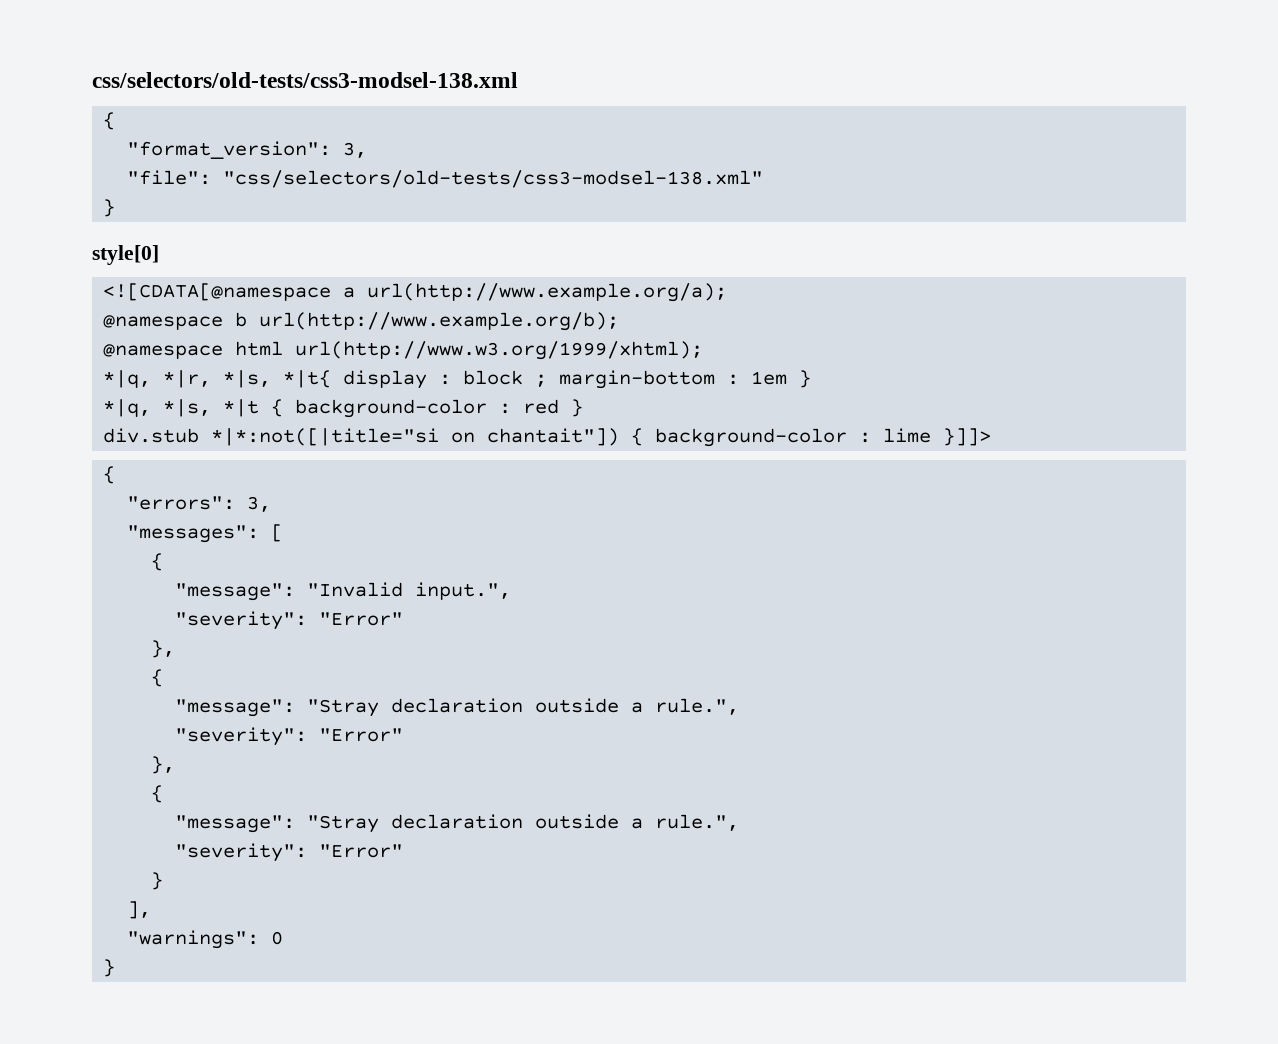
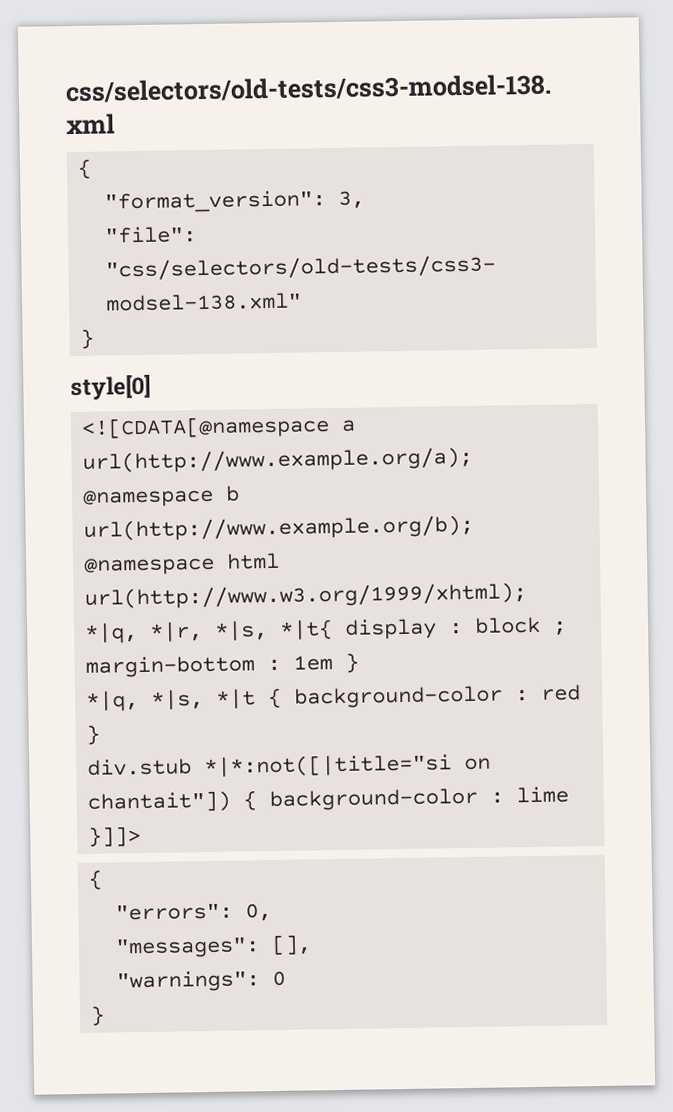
[247,496,272,512] 3, -> [244,903,272,922] 0,
[271,524,284,542] [151,553,164,571] [175,582,512,601] [175,611,404,630] [151,640,176,658] [151,669,164,687] [175,698,740,717] [175,727,404,746] [151,756,176,774] [151,785,164,803] [175,814,740,833] [175,843,404,862] [151,872,164,890] [127,901,152,919] [ // { // "message": "Invalid input.", // "severity": "Error" // }, // { // "message": "Stray declaration outside a rule.", // "severity": "Error" // }, // { // "message": "Stray declaration outside a rule.", // "severity": "Error" // } // ], -> [270,934,312,956] [],

